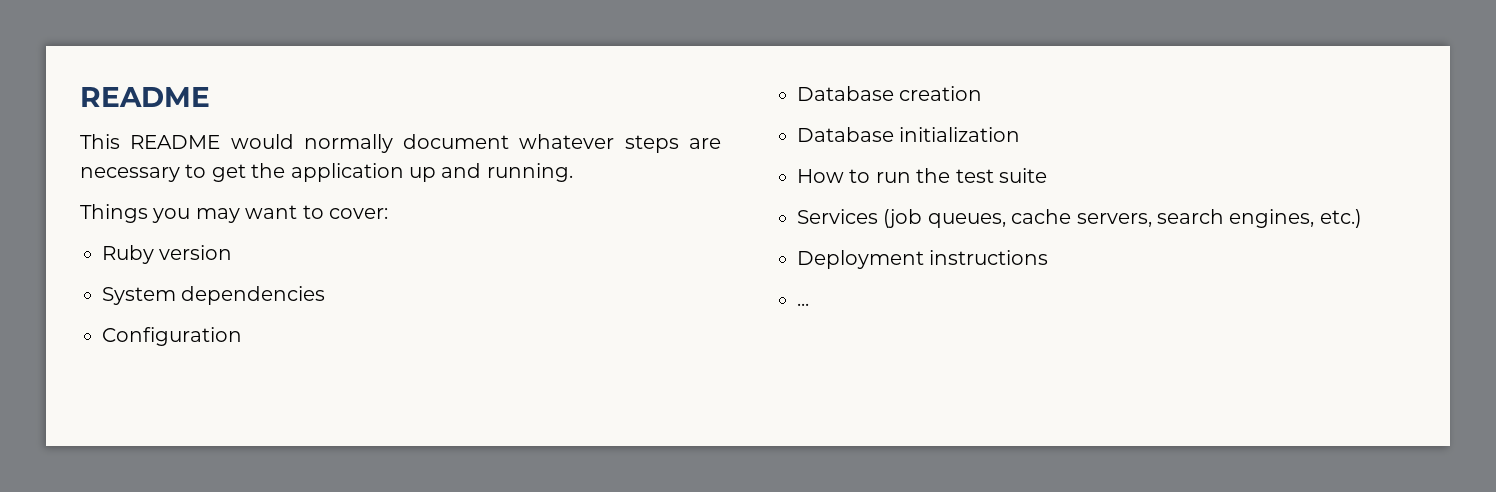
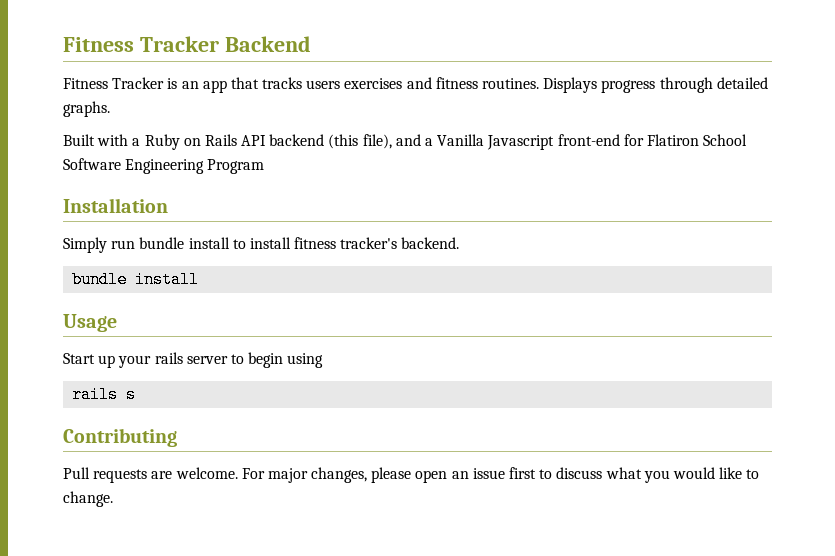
[80,87,210,107] [80,134,721,153] [80,163,573,182] [80,204,388,223] [102,245,233,264] [102,286,326,305] [102,327,242,346] [797,86,983,101] [797,127,1021,142] [797,168,1047,183] [797,209,1362,228] [797,250,1049,269] [797,303,809,306] README // This README would normally document whatever steps are necessary to get the application up and running. // Things you may want to cover: // Ruby version // System dependencies // Configuration // Database creation // Database initialization // How to run the test suite // Services (job queues, cache servers, search engines, etc.) // Deployment instructions // ... -> [63,36,311,52] [63,77,768,93] [63,101,110,117] [63,134,748,150] [63,158,265,174] [63,198,168,213] [63,237,460,253] [72,271,200,288] [63,314,117,332] [63,352,324,368] [72,386,137,403] [63,428,177,447] [63,467,760,483] [63,491,113,507] Fitness Tracker Backend // Fitness Tracker is an app that tracks users exercises and fitness routines. Displays progress through detailed graphs. // Built with a Ruby on Rails API backend (this file), and a Vanilla Javascript front-end for Flatiron School Software Engineering Program // Installation // Simply run bundle install to install fitness tracker's backend. // bundle install // Usage // Start up your rails server to begin using // rails s // Contributing // Pull requests are welcome. For major changes, please open an issue first to discuss what you would like to change.

